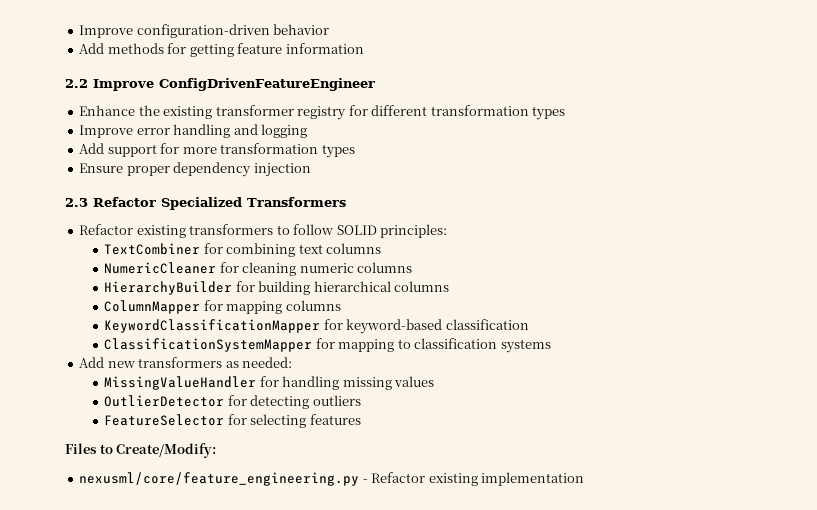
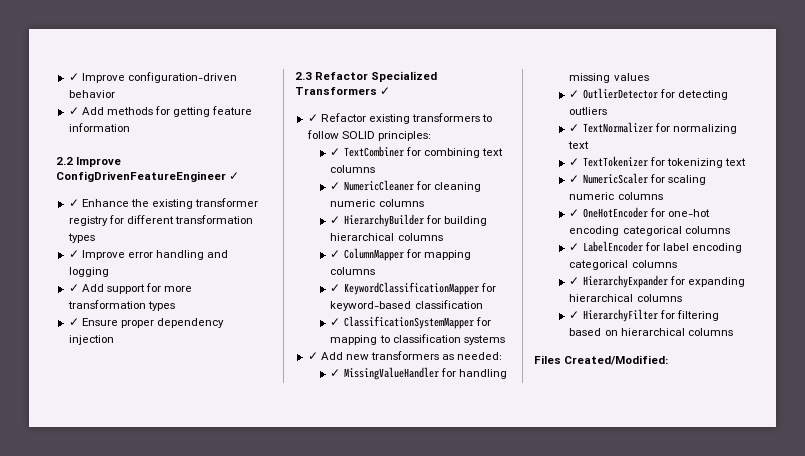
(79, 31) none -> [68,73,79,81] ✓
(330, 29) none -> [68,107,79,115] ✓
(375, 84) // -> [229,172,240,180] [68,199,79,207] ✓ // ✓
(566, 113) none -> [68,250,79,258] ✓
(308, 131) none -> [68,284,79,292] ✓
(355, 151) none -> [68,318,79,326] ✓
(346, 202) // -> [380,87,391,95] [307,114,318,122] ✓ // ✓
(448, 231) none -> [330,148,341,156] ✓
(382, 248) none -> [330,182,341,190] ✓
(413, 267) none -> [330,216,341,224] ✓
(450, 286) none -> [330,250,341,258] ✓
(341, 305) none -> [330,284,341,292] ✓
(529, 324) none -> [330,318,341,326] ✓
(551, 346) none -> [307,352,318,360] ✓
(293, 362) none -> [330,369,341,377] ✓
(435, 381) none -> [569,90,580,98] ✓
[104,414,361,428] [65,443,217,458] [79,472,585,486] FeatureSelector for selecting features // Files to Create/Modify: // nexusml/core/feature_engineering.py - Refactor existing implementation -> [569,122,737,134] [568,141,590,149] [569,156,746,168] [569,173,706,185] [569,192,663,200] [569,207,710,218] [569,226,730,236] [569,241,742,253] [569,260,677,270] [569,275,745,288] [569,294,682,302] [569,309,719,322] [569,328,733,336] [534,355,669,365] ✓ TextNormalizer for normalizing text // ✓ TextTokenizer for tokenizing text // ✓ NumericScaler for scaling numeric columns // ✓ OneHotEncoder for one-hot encoding categorical columns // ✓ LabelEncoder for label encoding categorical columns // ✓ HierarchyExpander for expanding hierarchical columns // ✓ HierarchyFilter for filtering based on hierarchical columns // Files Created/Modified:

